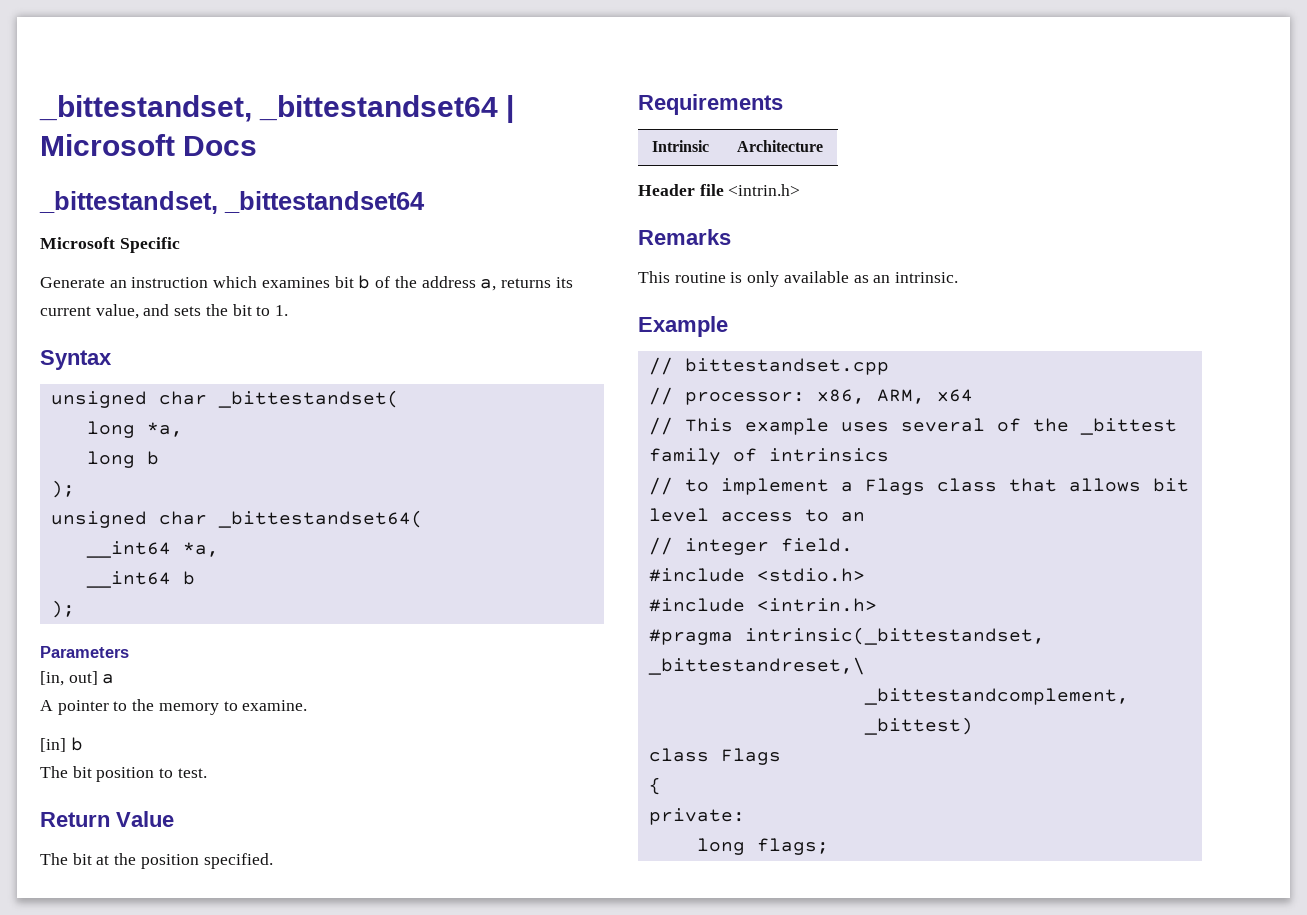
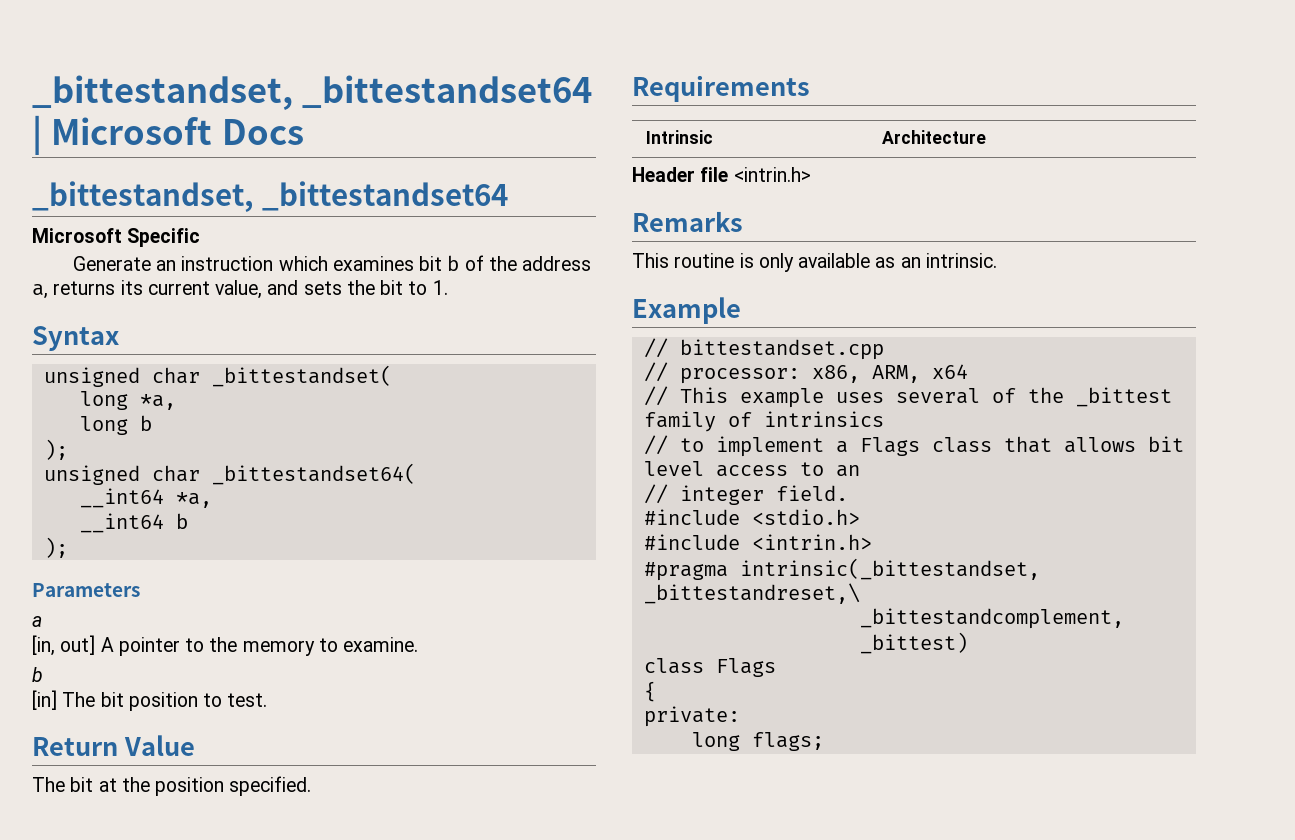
(129, 652) none -> [32,616,42,627] // a
[102,674,115,684] a // -> (96, 645) none
[40,737,83,752] [in] b // -> [32,667,43,682] [32,690,57,710] b // [in]

